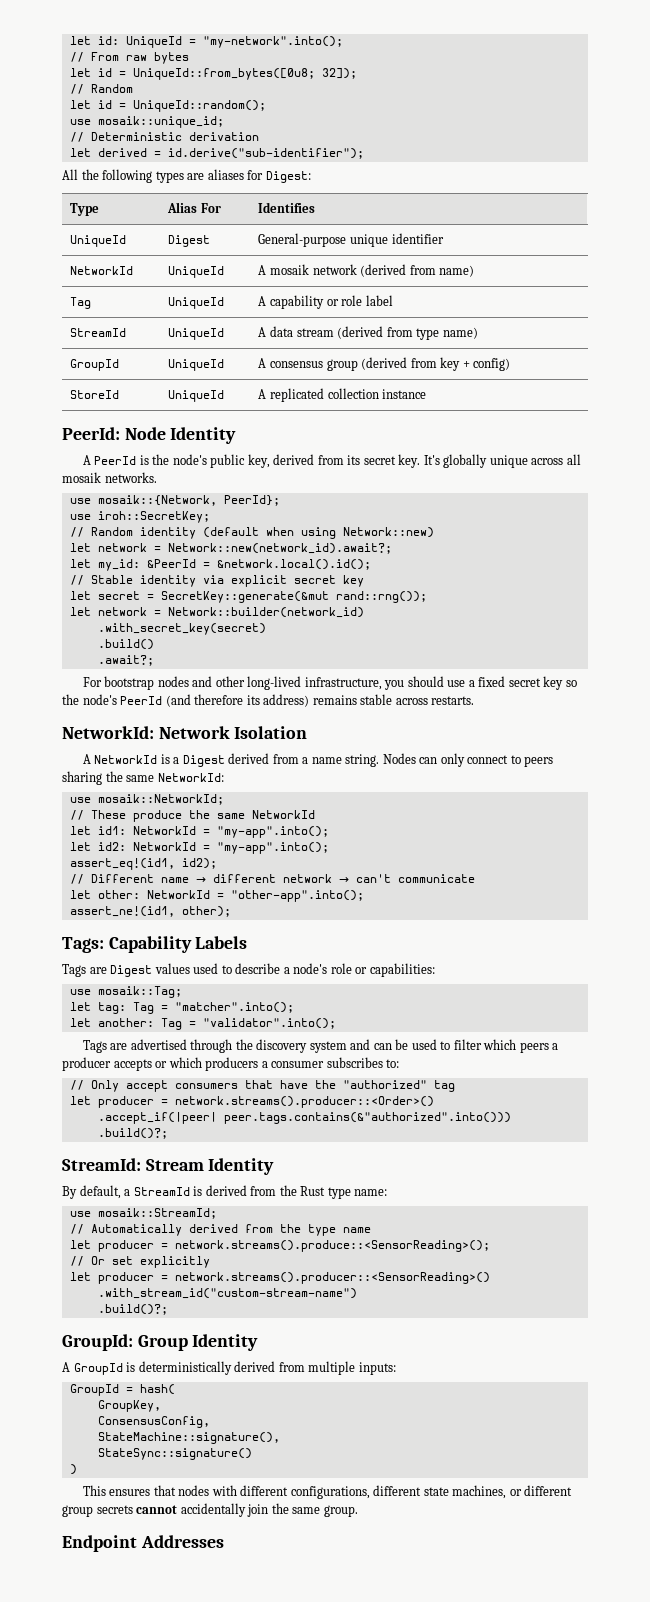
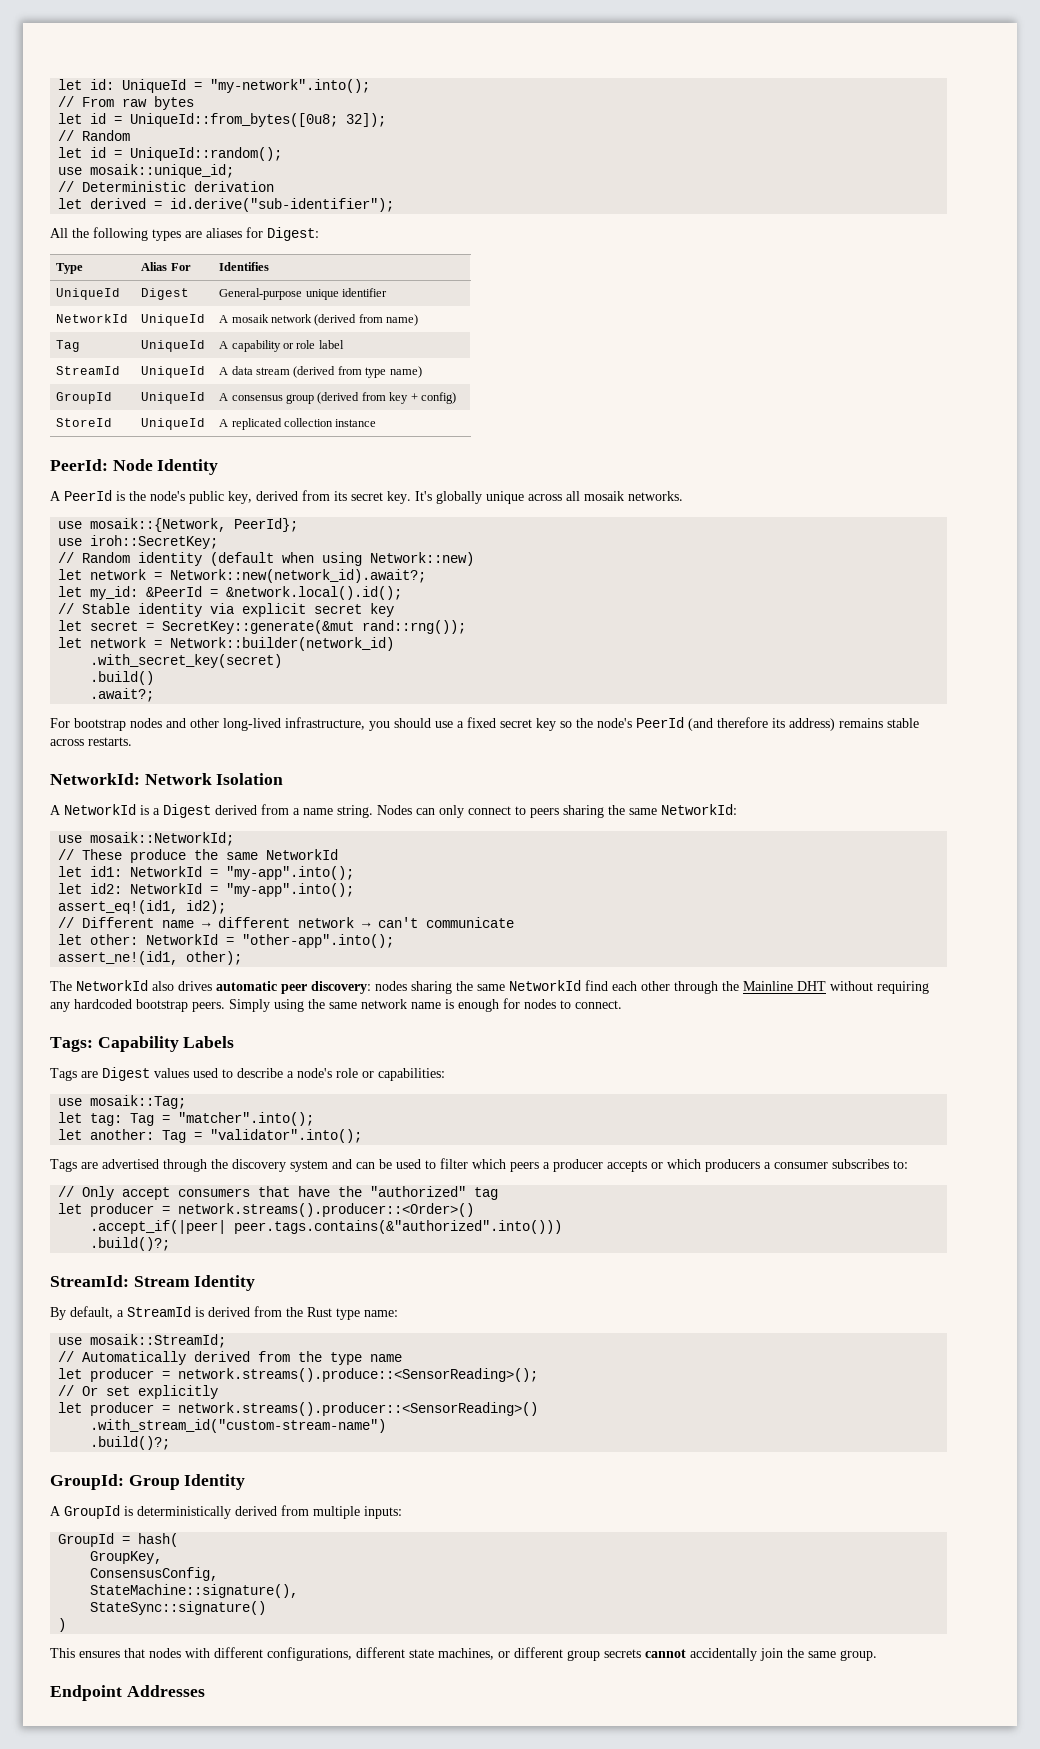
(231, 911) none -> [50,980,929,994] [50,998,622,1012] // The NetworkId also drives automatic peer discovery: nodes sharing the same NetworkId find each other through the Mainline DHT without requiring any hardcoded bootstrap peers. Simply using the same network name is enough for nodes to connect.

